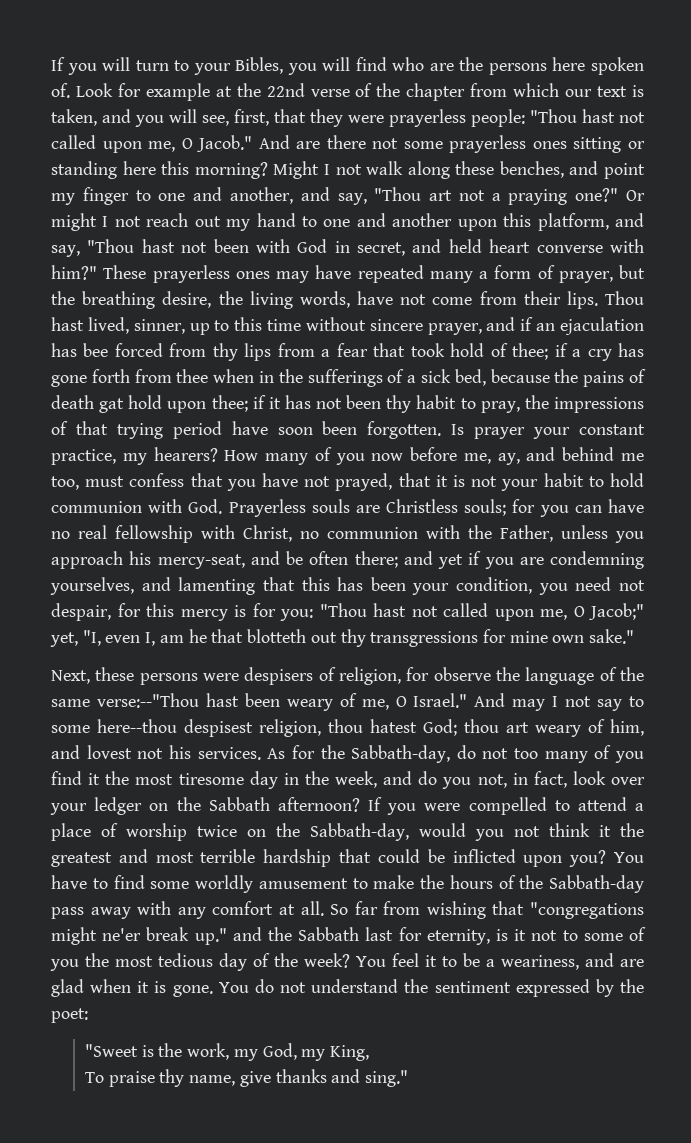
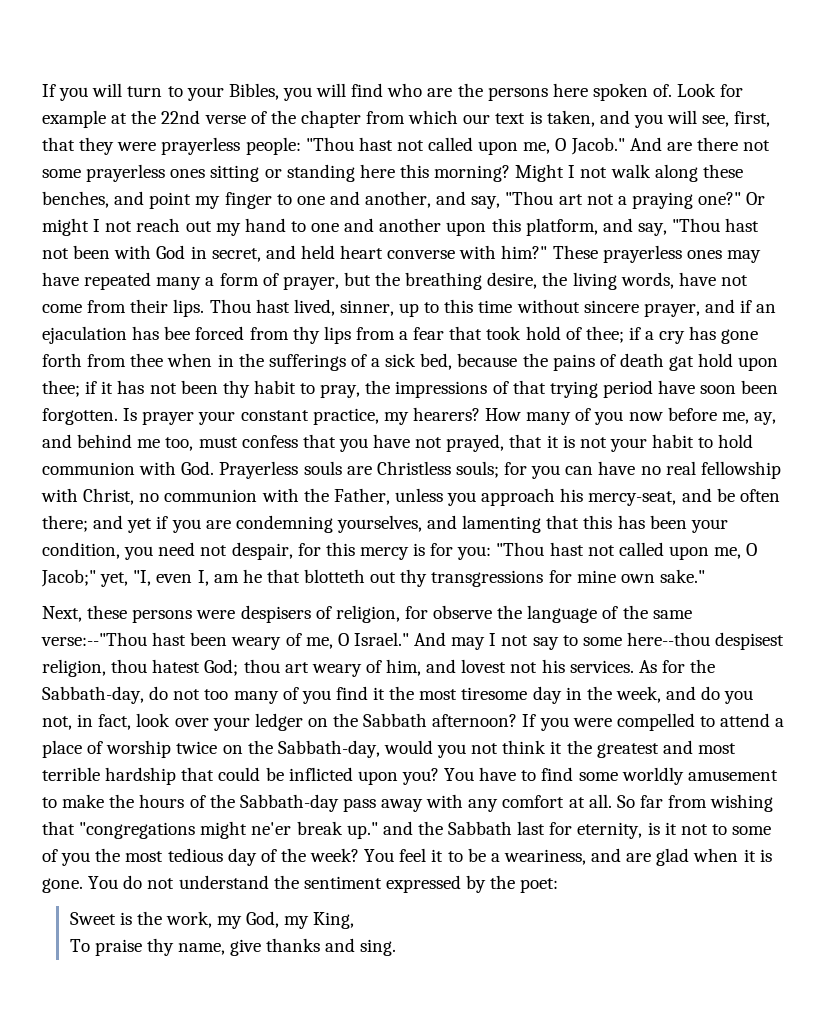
[84,1044,138,1057] "Sweet -> [69,912,116,925] Sweet
[365,1070,409,1087] sing." -> [360,939,397,956] sing.

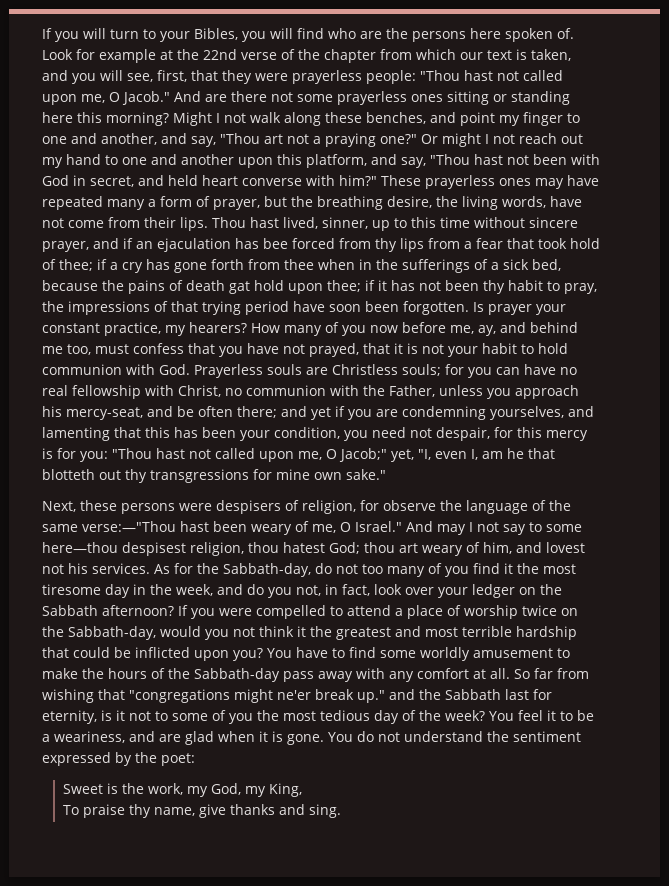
[41,632,147,646] verse:--"Thou -> [82,521,176,532] verse:—"Thou
[626,632,710,646] here--thou -> [42,542,118,553] here—thou

